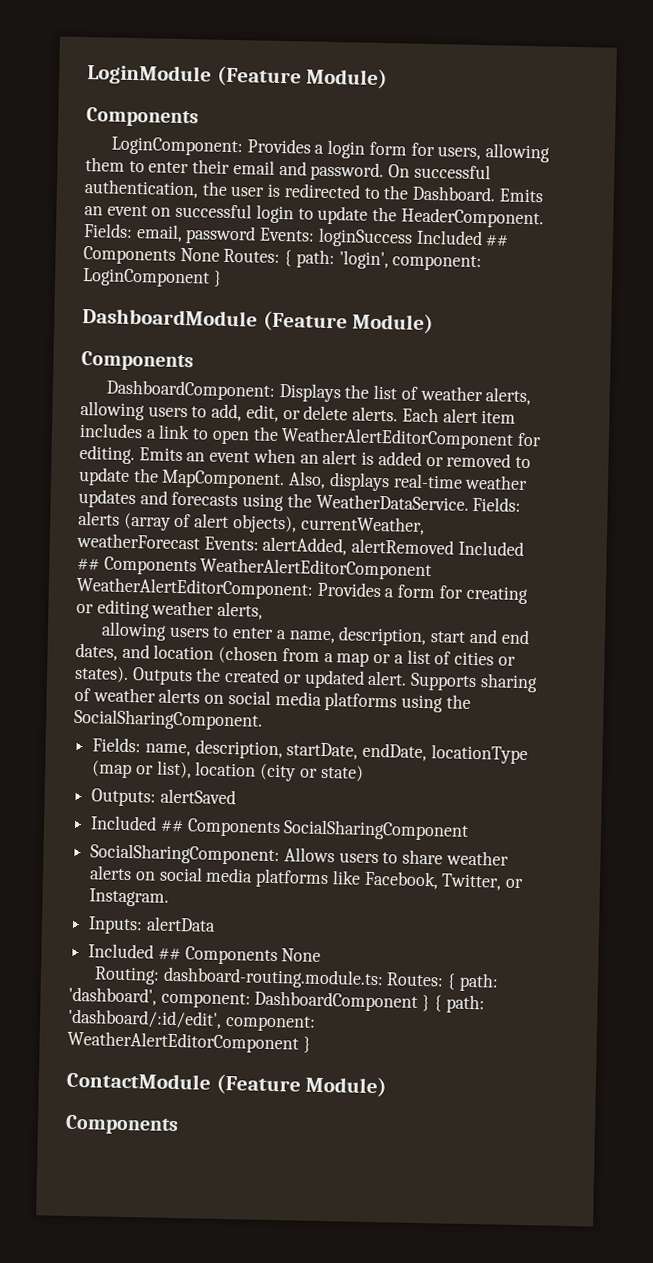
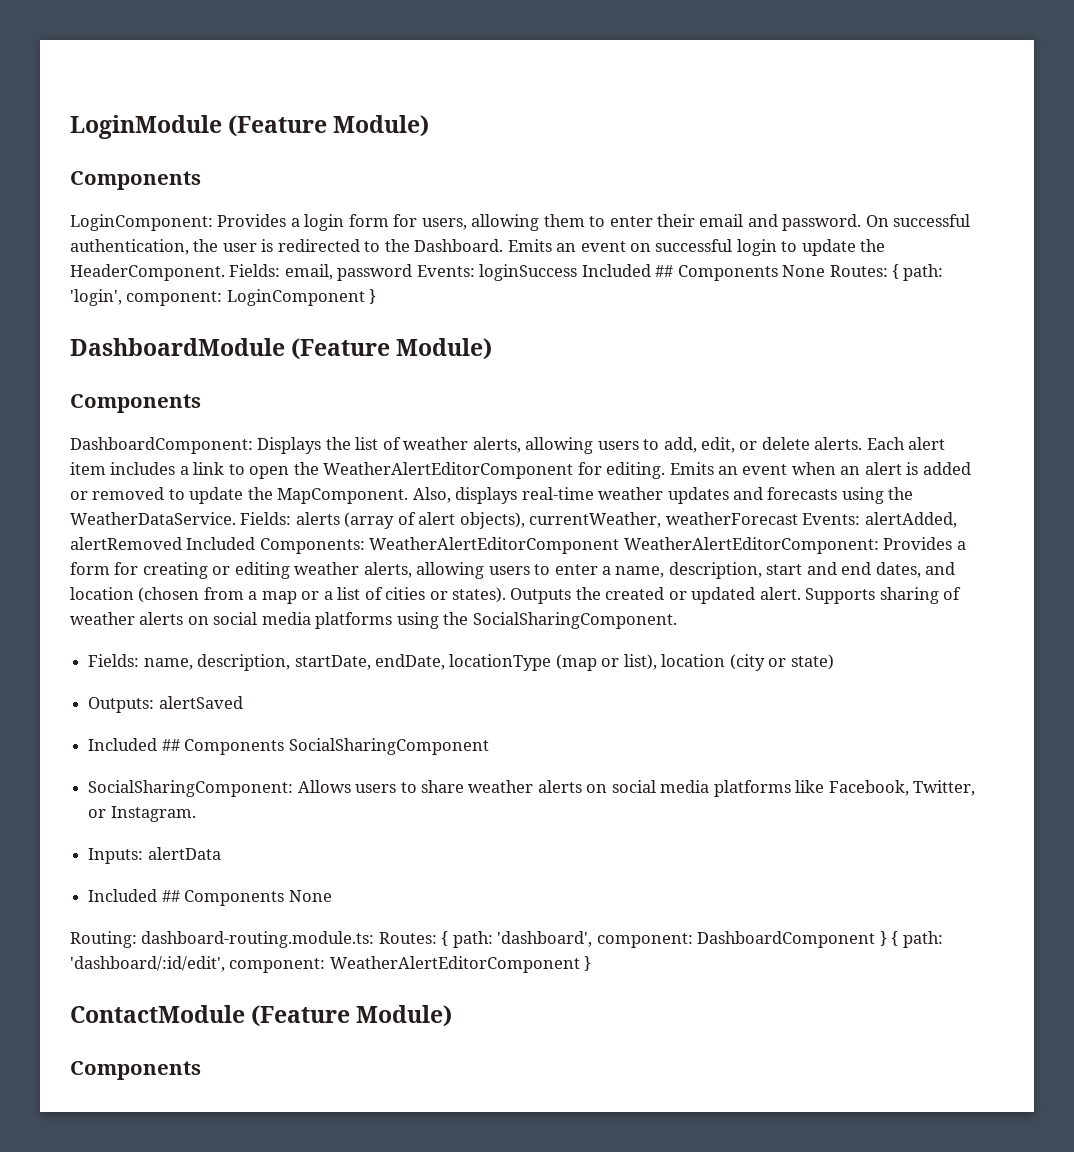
[77,556,197,576] ## Components -> [259,538,365,554] Components:
(264, 610) // -> (412, 570) none

